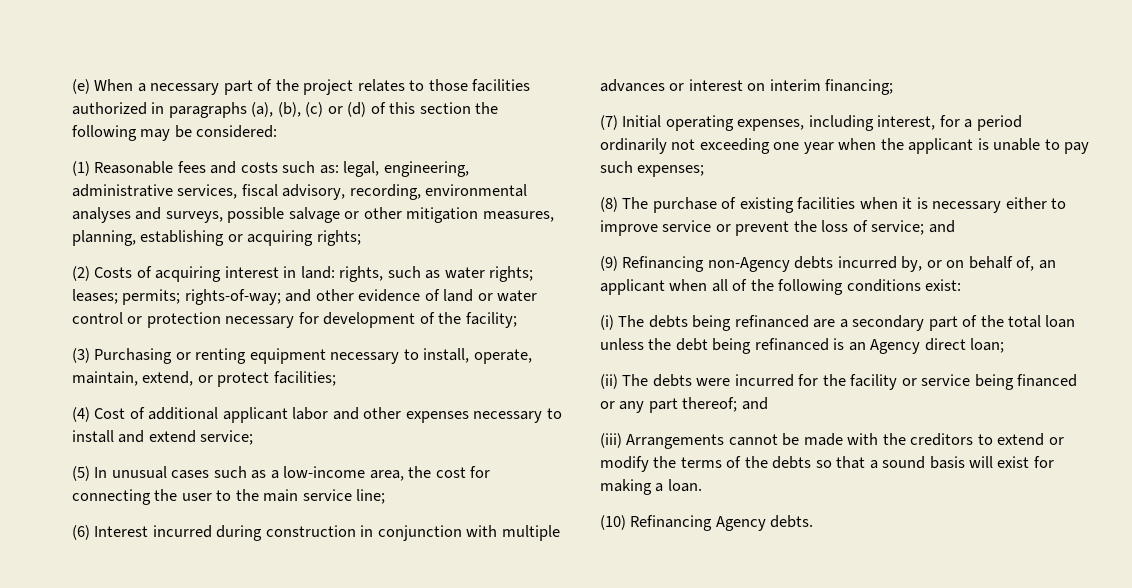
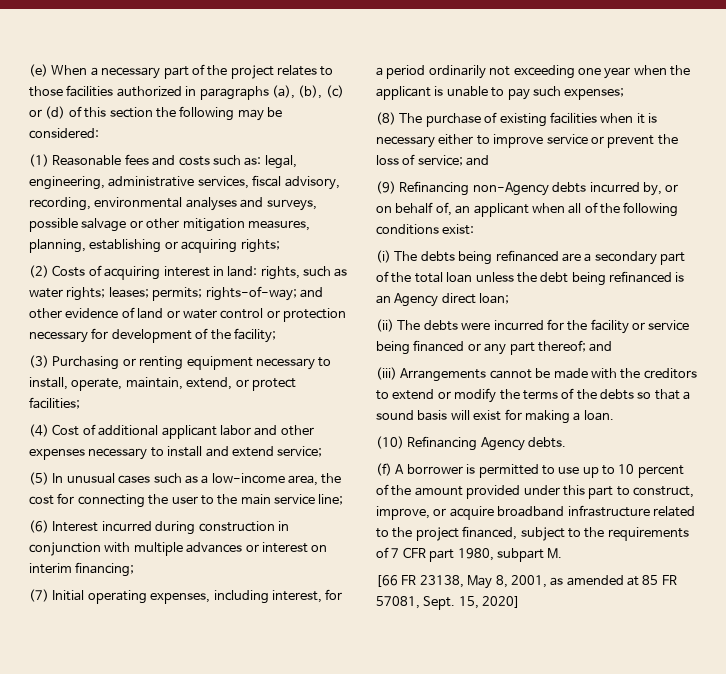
(814, 521) none -> [376,463,684,478] [376,484,694,499] [376,505,695,520] [376,526,689,541] [376,547,563,562] [376,575,677,589] [376,596,521,610] // (f) A borrower is permitted to use up to 10 percent of the amount provided under this part to construct, improve, or acquire broadband infrastructure related to the project financed, subject to the requirements of 7 CFR part 1980, subpart M. // [66 FR 23138, May 8, 2001, as amended at 85 FR 57081, Sept. 15, 2020]

